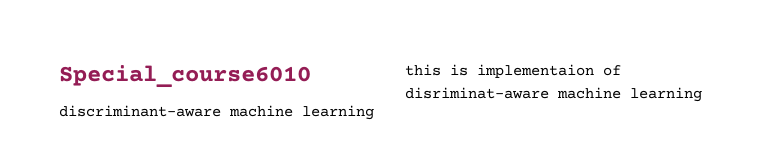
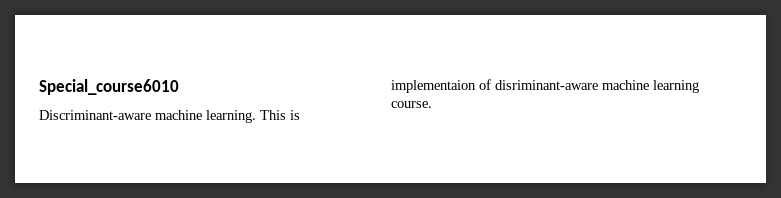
[59,105,374,120] [405,64,441,76] discriminant-aware machine learning this -> [39,110,286,123] Discriminant-aware machine learning. This
[405,87,702,102] disriminat-aware machine learning -> [495,80,699,93] [391,101,432,108] disriminant-aware machine learning course.

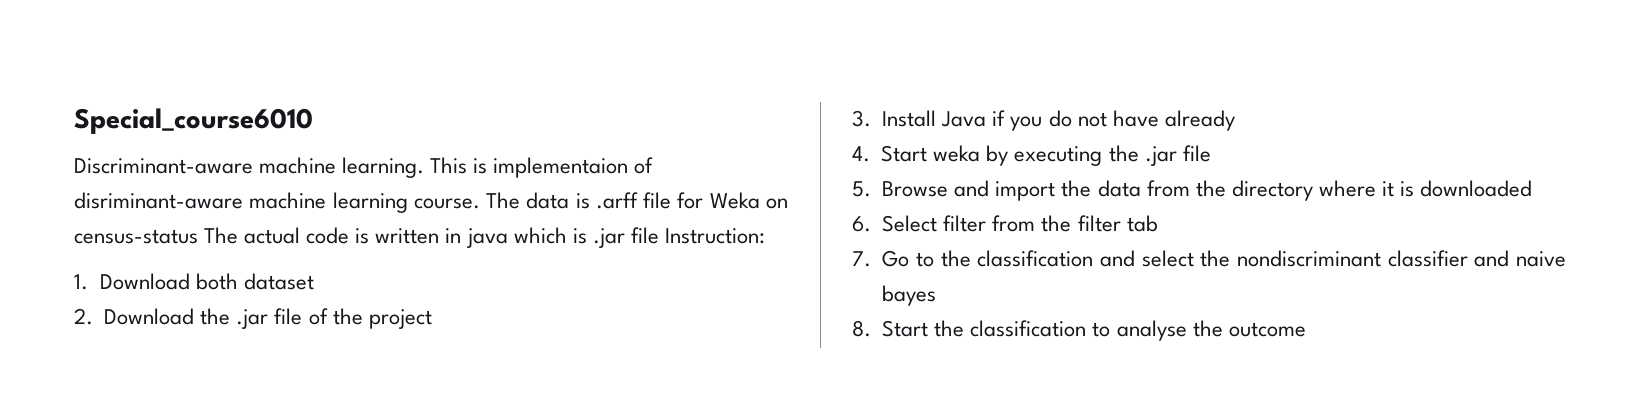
(432, 104) none -> [486,192,788,209] [74,227,765,248] [74,273,315,290] [74,308,432,329] [852,110,1235,131] [852,145,1211,166] [852,180,1533,201] [852,215,1158,232] [852,250,1566,267] [882,285,937,306] [852,320,1306,341] The data is .arff file for Weka on census-status The actual code is written in java which is .jar file Instruction: // 1. Download both dataset // 2. Download the .jar file of the project // 3. Install Java if you do not have already // 4. Start weka by executing the .jar file // 5. Browse and import the data from the directory where it is downloaded // 6. Select filter from the filter tab // 7. Go to the classification and select the nondiscriminant classifier and naive bayes // 8. Start the classification to analyse the outcome

